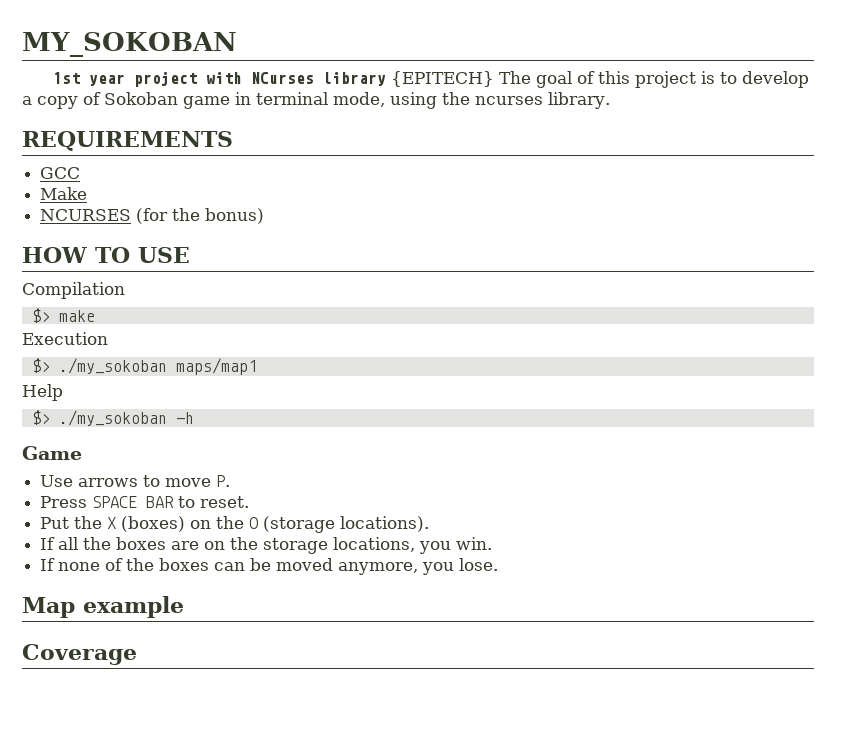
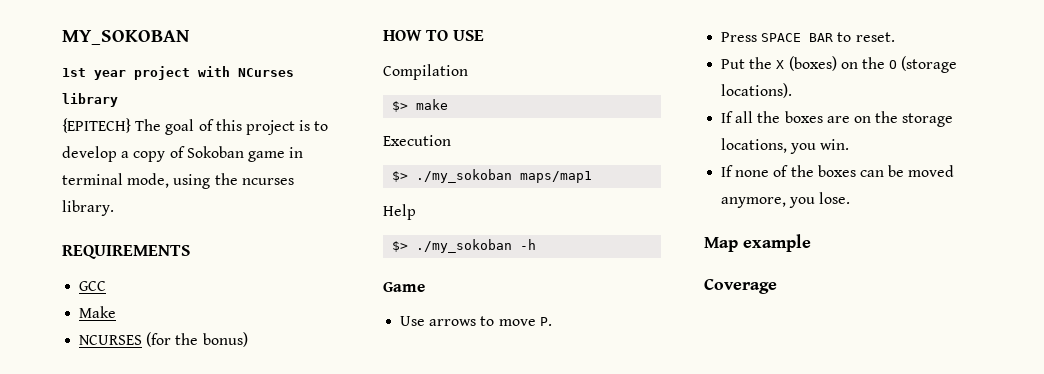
(387, 79) none -> (118, 100) //

